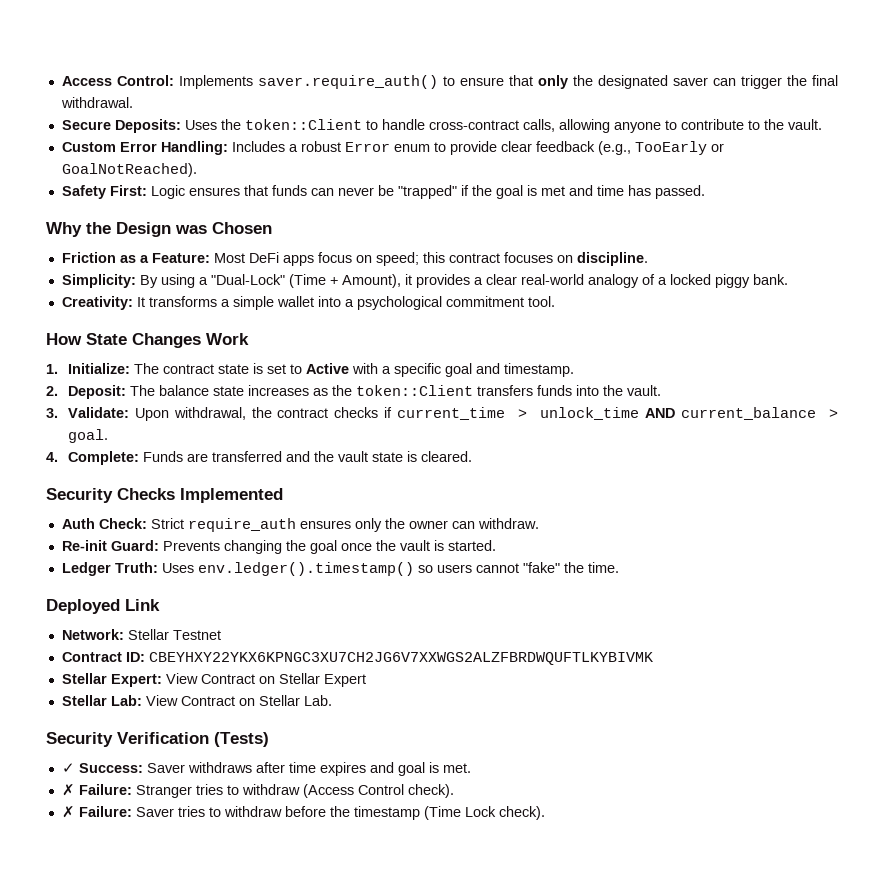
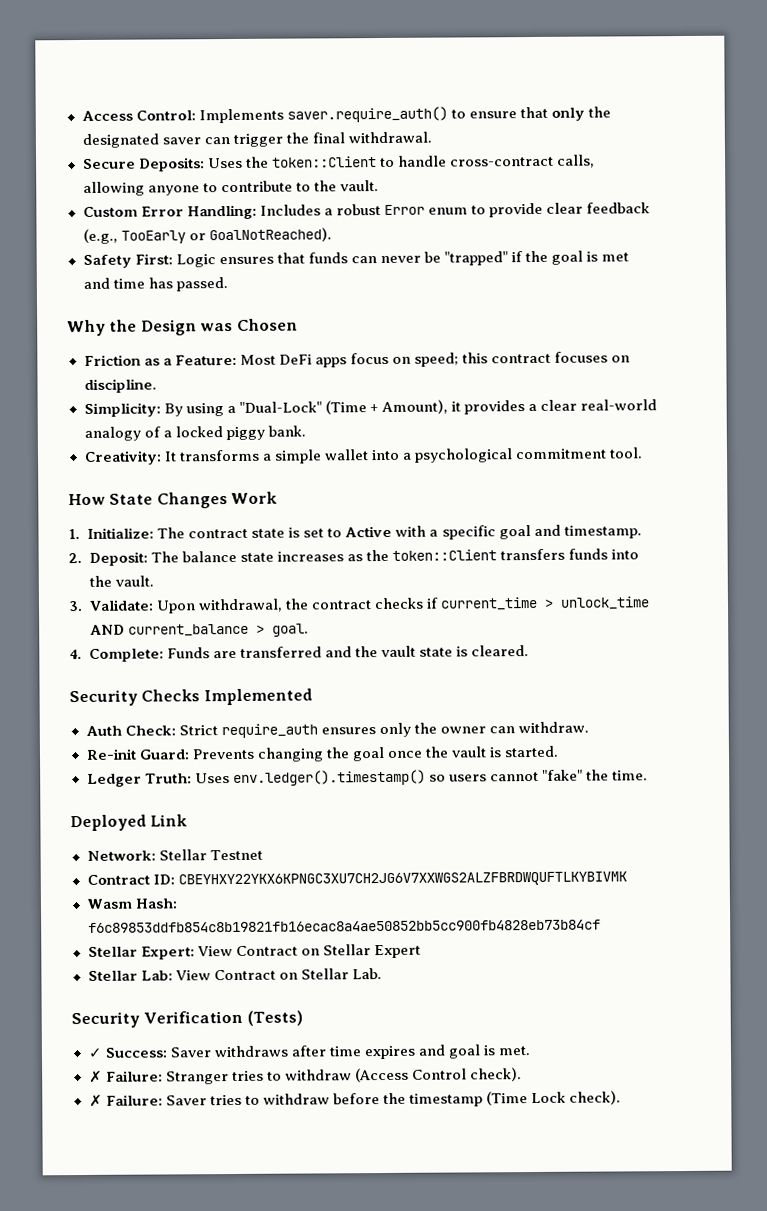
(653, 658) none -> [86,898,178,909] [87,919,601,933] // Wasm Hash: f6c89853ddfb854c8b19821fb16ecac8a4ae50852bb5cc900fb4828eb73b84cf

